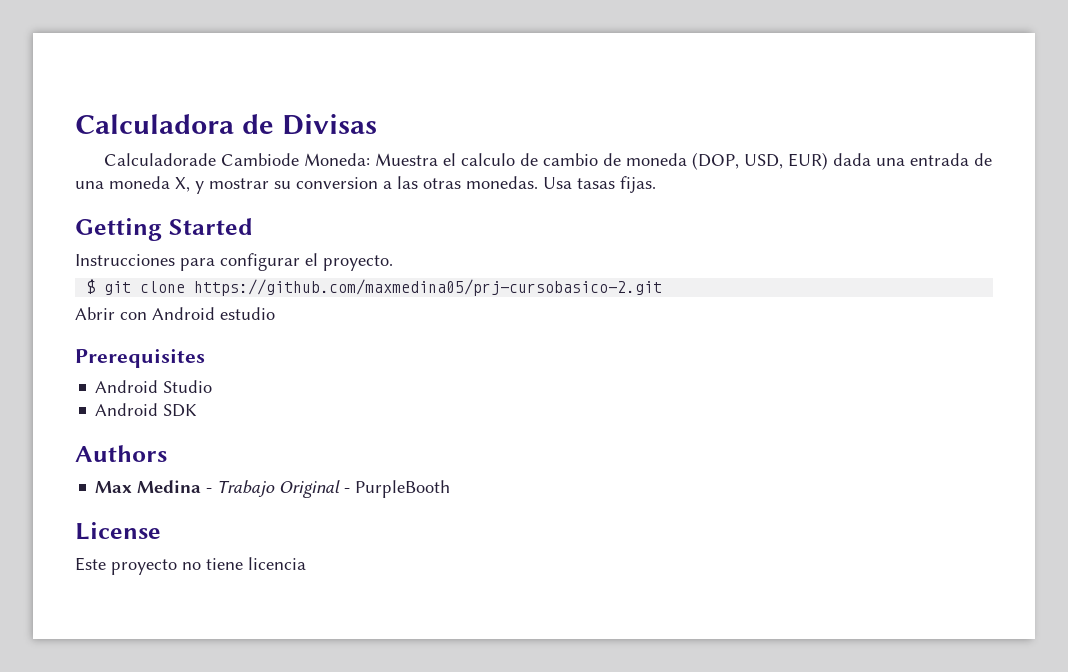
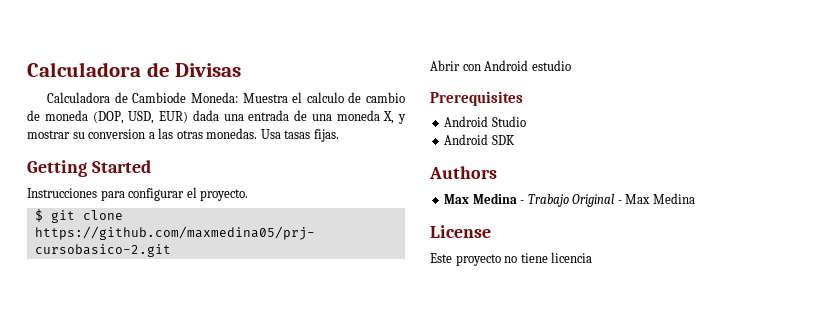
[103,153,216,166] Calculadorade -> [47,92,128,103] Calculadora de
[355,480,451,498] PurpleBooth -> [625,193,695,204] Max Medina

